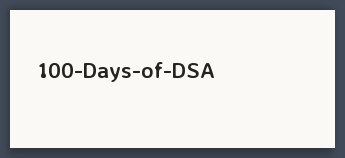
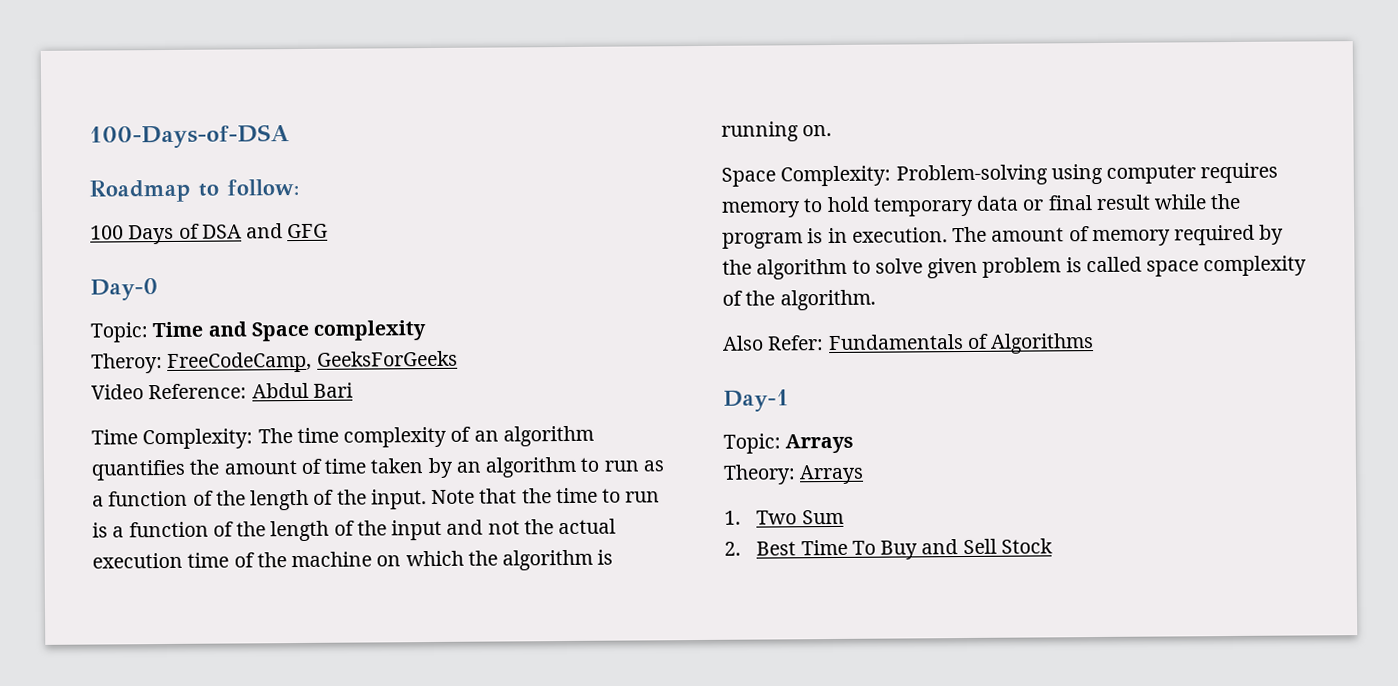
(215, 72) none -> [89,178,300,203] [90,223,329,245] [90,278,158,301] [90,320,427,343] [91,350,458,374] [91,382,353,400] [91,425,594,450] [91,456,664,481] [92,487,661,511] [92,518,617,542] [92,549,614,571] [721,121,833,142] [721,162,1279,187] [721,193,1242,218] [722,224,1285,249] [722,255,1308,280] [722,289,876,311] [722,333,1095,354] [723,389,789,412] [723,433,855,454] [723,464,865,485] [724,509,844,525] [724,538,1053,560] // Roadmap to follow: // 100 Days of DSA and GFG // Day-0 // Topic: Time and Space complexity // Theroy: FreeCodeCamp, GeeksForGeeks // Video Reference: Abdul Bari // Time Complexity: The time complexity of an algorithm quantifies the amount of time taken by an algorithm to run as a function of the length of the input. Note that the time to run is a function of the length of the input and not the actual execution time of the machine on which the algorithm is running on. // Space Complexity: Problem-solving using computer requires memory to hold temporary data or final result while the program is in execution. The amount of memory required by the algorithm to solve given problem is called space complexity of the algorithm. // Also Refer: Fundamentals of Algorithms // Day-1 // Topic: Arrays // Theory: Arrays // 1. Two Sum // 2. Best Time To Buy and Sell Stock

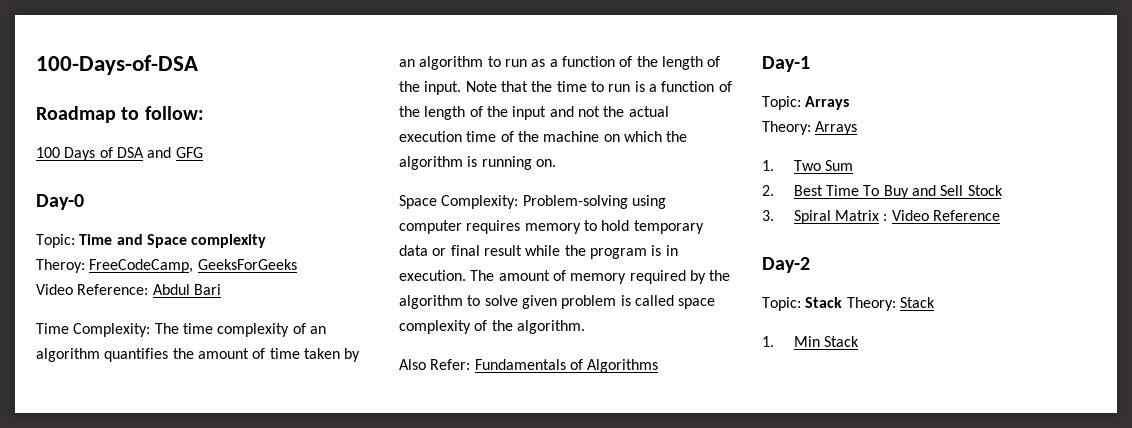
(1053, 546) none -> [762,210,1000,224] [762,257,810,273] [762,297,935,311] [762,336,859,347] // 3. Spiral Matrix : Video Reference // Day-2 // Topic: Stack Theory: Stack // 1. Min Stack

